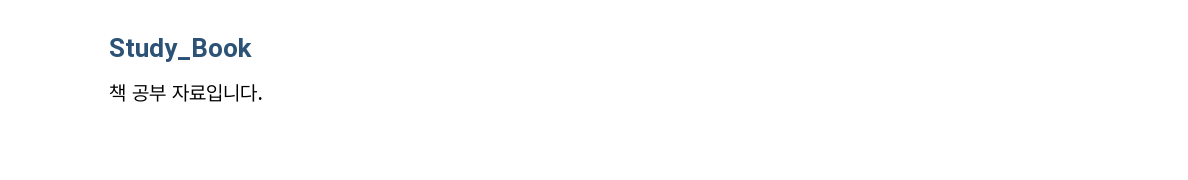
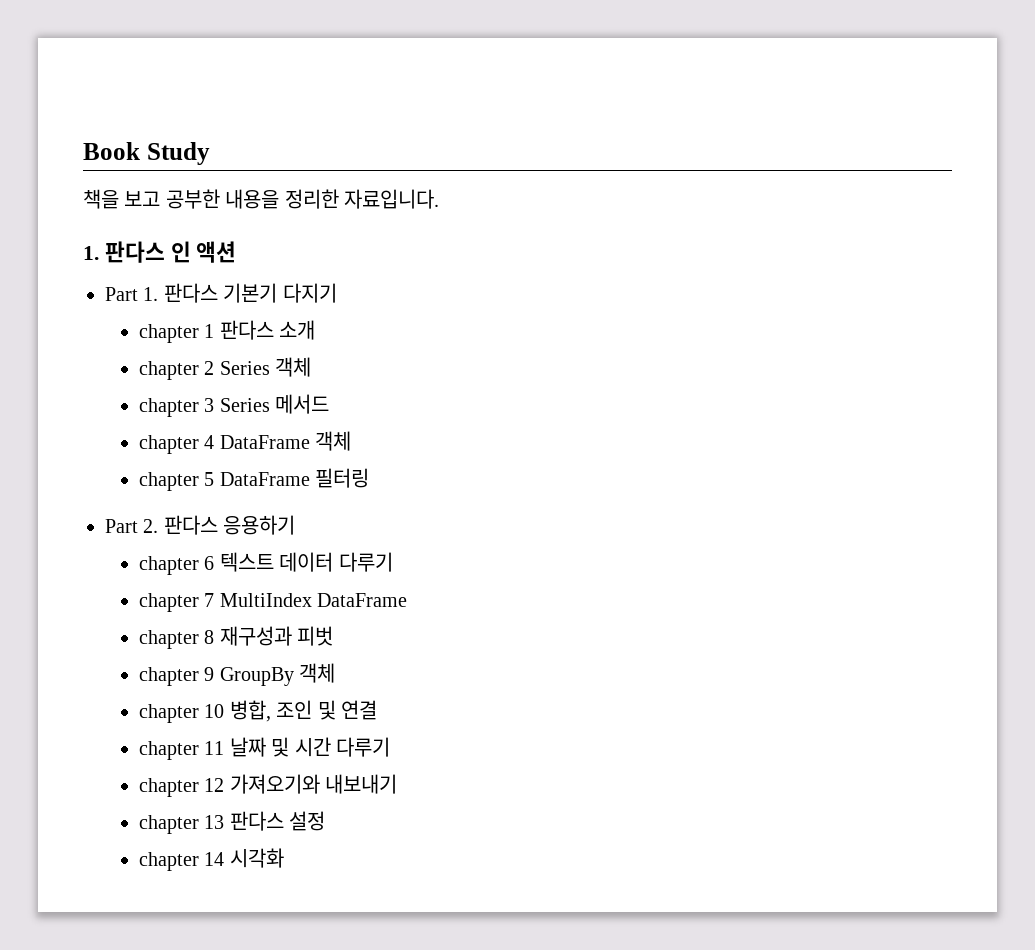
[109,38,252,62] [109,84,263,102] Study_Book // 책 공부 자료입니다. -> [83,142,210,165] [83,189,439,209] [83,241,237,263] [105,283,337,303] [138,320,316,343] [138,357,312,380] [138,394,330,417] [138,431,352,454] [138,468,370,491] [105,515,296,535] [138,552,393,575] [138,593,408,612] [138,626,334,649] [138,663,336,686] [138,700,377,723] [138,737,390,760] [138,774,398,797] [138,811,326,834] [138,848,284,871] Book Study // 책을 보고 공부한 내용을 정리한 자료입니다. // 1. 판다스 인 액션 // Part 1. 판다스 기본기 다지기 // chapter 1 판다스 소개 // chapter 2 Series 객체 // chapter 3 Series 메서드 // chapter 4 DataFrame 객체 // chapter 5 DataFrame 필터링 // Part 2. 판다스 응용하기 // chapter 6 텍스트 데이터 다루기 // chapter 7 MultiIndex DataFrame // chapter 8 재구성과 피벗 // chapter 9 GroupBy 객체 // chapter 10 병합, 조인 및 연결 // chapter 11 날짜 및 시간 다루기 // chapter 12 가져오기와 내보내기 // chapter 13 판다스 설정 // chapter 14 시각화

